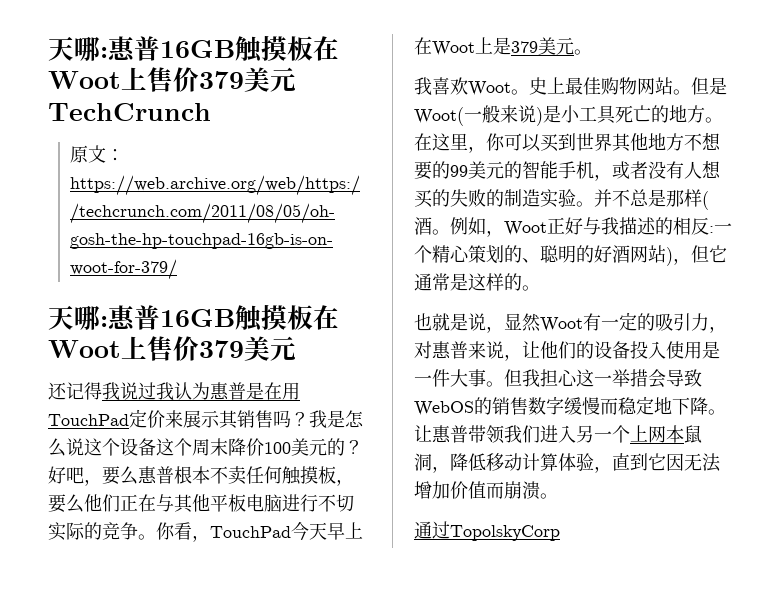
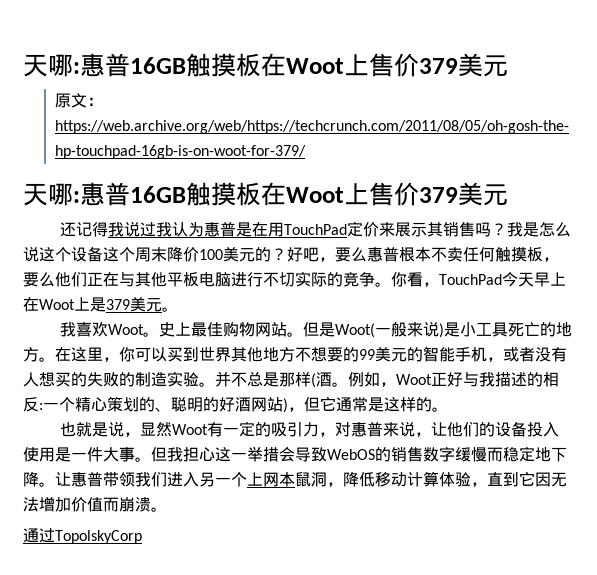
[48,103,211,121] TechCrunch -> (508, 66) none

